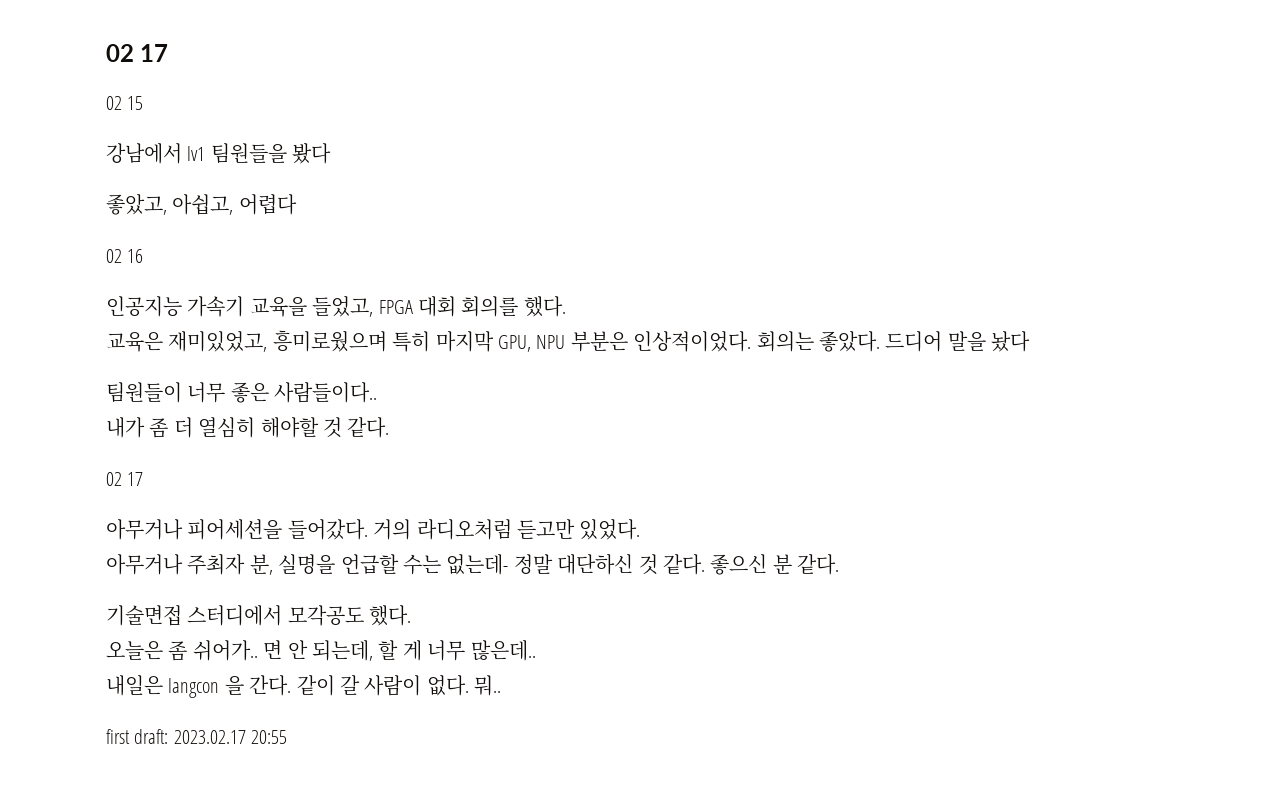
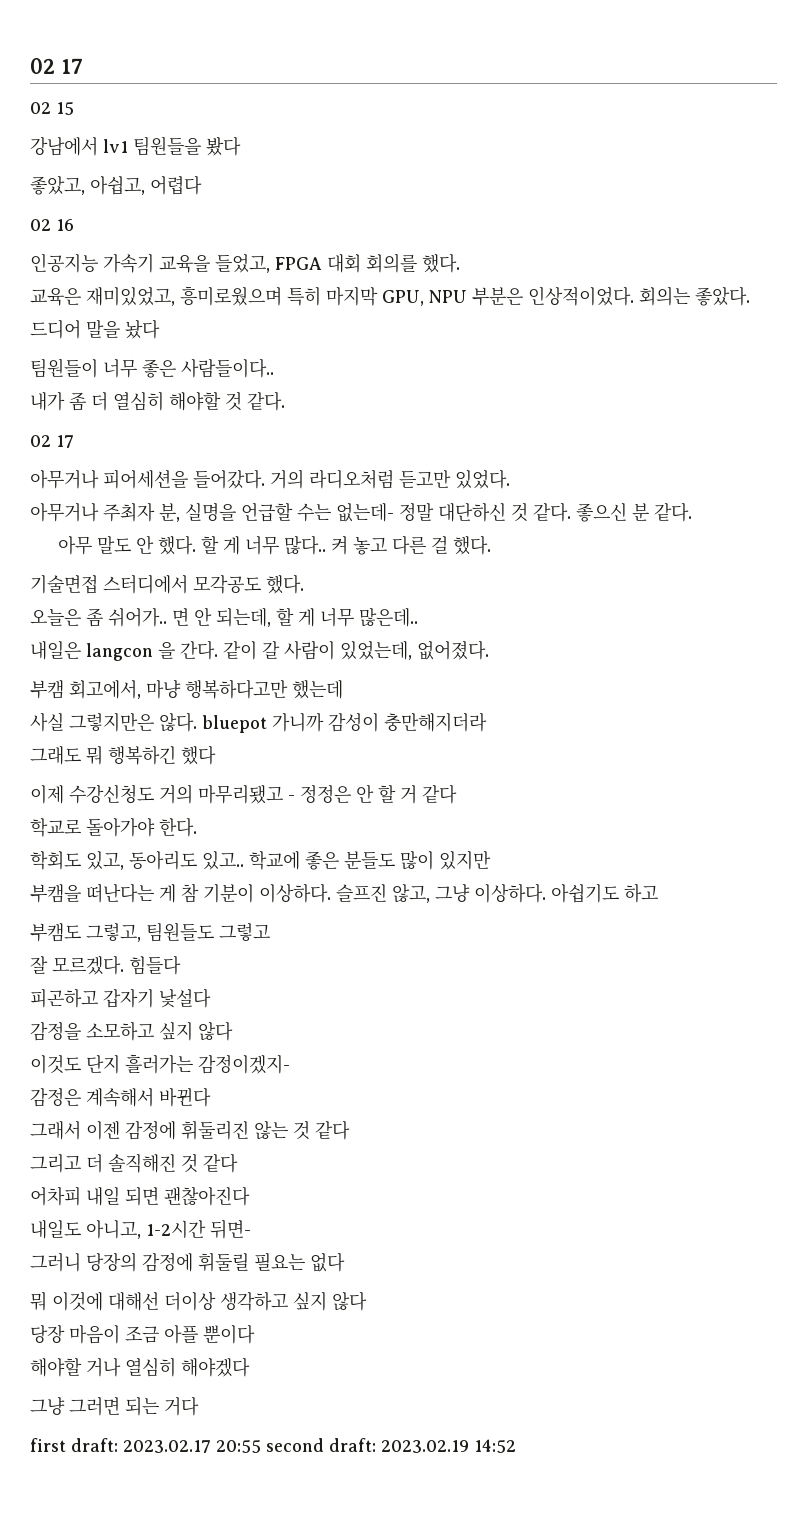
(840, 564) none -> [58,535,492,555] // 아무 말도 안 했다. 할 게 너무 많다.. 켜 놓고 다른 걸 했다.
[426,675,502,696] 없다. 뭐.. -> [340,640,489,660] [30,679,343,699] [30,712,487,733] [30,745,216,765] [30,784,457,804] [30,817,197,837] [30,850,491,870] [30,883,658,903] [30,922,270,942] [30,955,181,975] [30,988,211,1008] [30,1021,233,1041] [30,1054,290,1074] [30,1087,211,1107] [30,1120,350,1140] [30,1153,238,1173] [30,1186,250,1206] [30,1219,251,1239] [30,1252,345,1272] [30,1291,367,1311] [30,1324,255,1344] [30,1357,250,1377] [30,1396,199,1416] 있었는데, 없어졌다. // 부캠 회고에서, 마냥 행복하다고만 했는데 // 사실 그렇지만은 않다. bluepot 가니까 감성이 충만해지더라 // 그래도 뭐 행복하긴 했다 // 이제 수강신청도 거의 마무리됐고 - 정정은 안 할 거 같다 // 학교로 돌아가야 한다. // 학회도 있고, 동아리도 있고.. 학교에 좋은 분들도 많이 있지만 // 부캠을 떠난다는 게 참 기분이 이상하다. 슬프진 않고, 그냥 이상하다. 아쉽기도 하고 // 부캠도 그렇고, 팀원들도 그렇고 // 잘 모르겠다. 힘들다 // 피곤하고 갑자기 낯설다 // 감정을 소모하고 싶지 않다 // 이것도 단지 흘러가는 감정이겠지- // 감정은 계속해서 바뀐다 // 그래서 이젠 감정에 휘둘리진 않는 것 같다 // 그리고 더 솔직해진 것 같다 // 어차피 내일 되면 괜찮아진다 // 내일도 아니고, 1-2시간 뒤면- // 그러니 당장의 감정에 휘둘릴 필요는 없다 // 뭐 이것에 대해선 더이상 생각하고 싶지 않다 // 당장 마음이 조금 아플 뿐이다 // 해야할 거나 열심히 해야겠다 // 그냥 그러면 되는 거다
(288, 737) none -> [266,1438,516,1453] second draft: 2023.02.19 14:52

